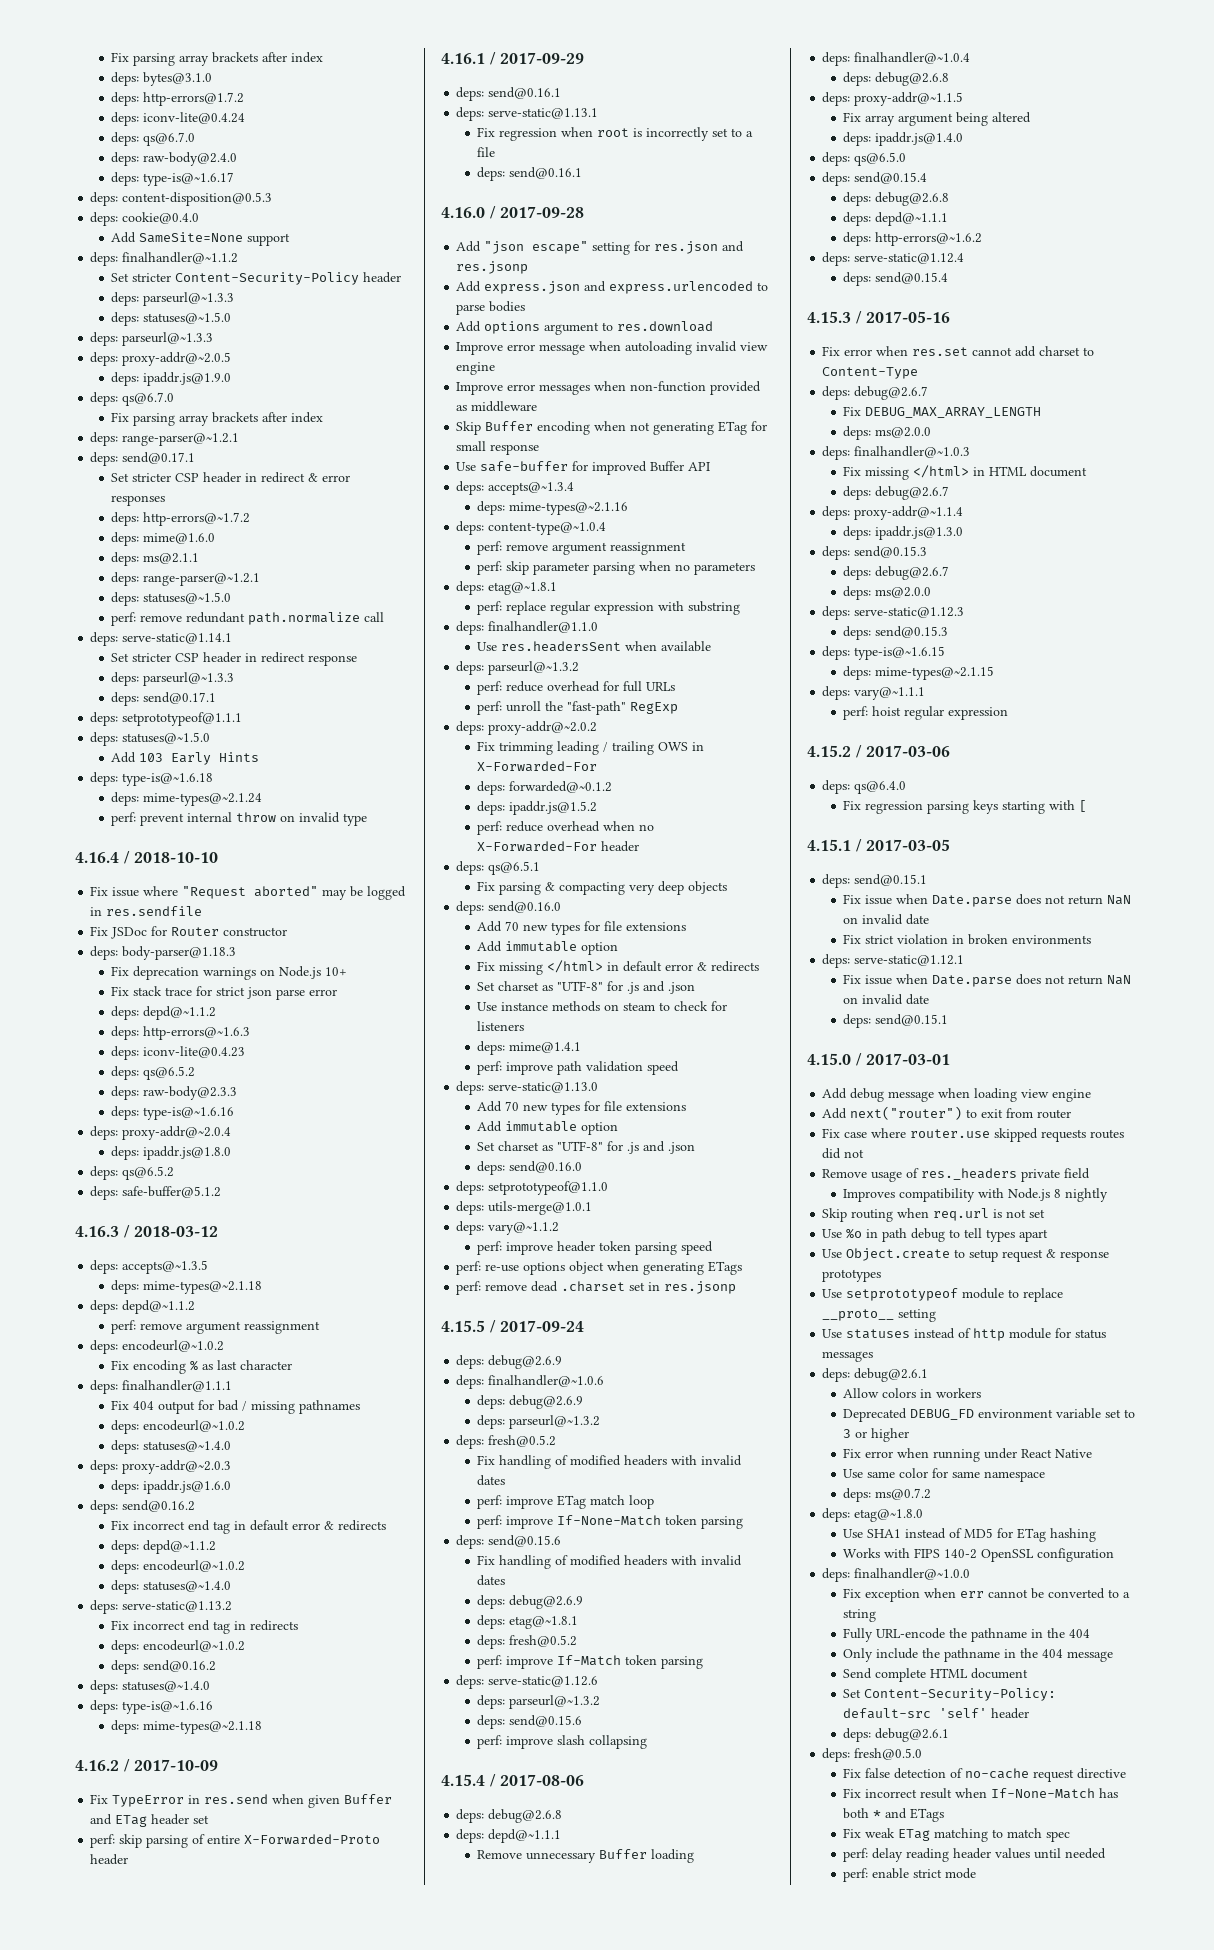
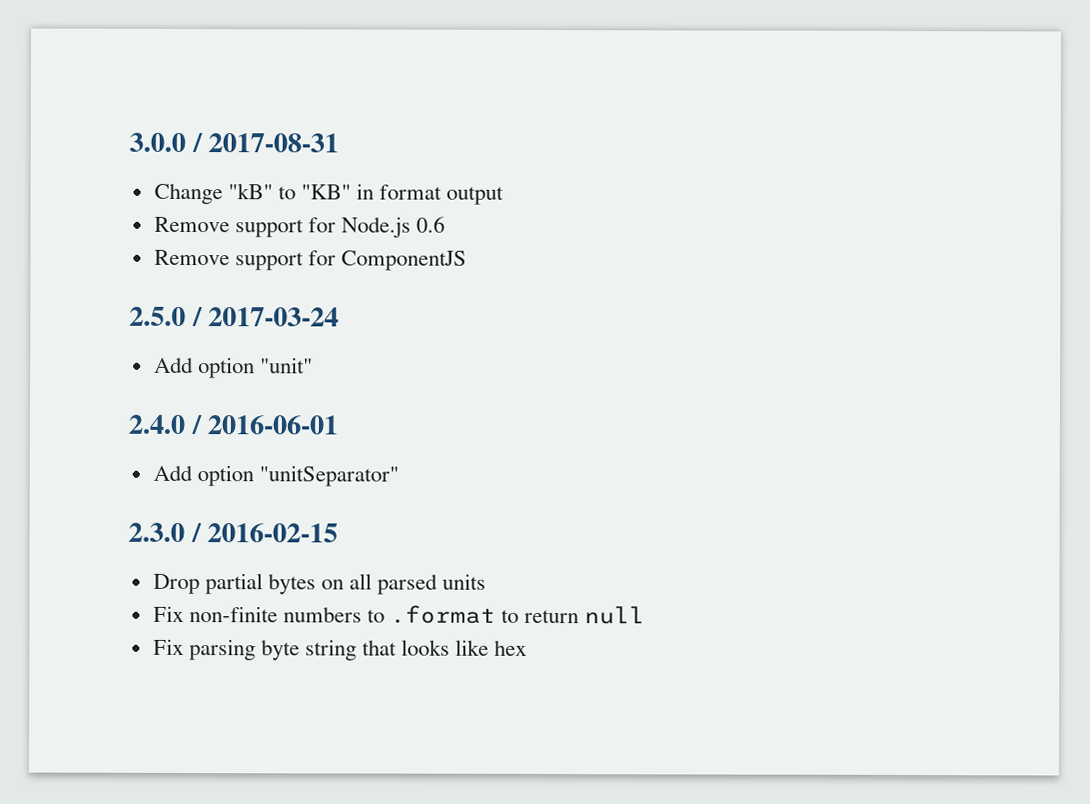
[111,52,324,66] [111,72,213,86] [111,92,245,106] [111,112,246,126] [111,132,196,146] [111,152,238,166] [111,172,235,186] [90,192,273,206] [90,212,200,226] [111,232,291,246] [90,252,239,266] [111,272,402,285] [111,292,235,306] [111,312,232,326] [90,332,214,346] [90,352,232,366] [111,372,232,386] [90,392,175,406] [111,412,324,426] [90,432,240,446] [90,452,196,466] [111,472,351,483] [111,495,166,506] [111,512,251,526] [111,532,216,546] [111,552,200,566] [111,572,261,586] [111,592,232,606] [111,612,385,626] [90,632,233,646] [111,652,358,666] [111,672,235,686] [111,692,217,706] [90,712,243,726] [90,732,211,746] [111,752,260,765] [90,772,214,786] [111,792,263,806] [111,812,368,826] [75,851,219,864] [90,886,407,900] [90,906,203,916] [90,926,288,939] [90,946,237,960] [111,966,348,980] [111,986,338,1000] [111,1006,217,1020] [111,1026,251,1040] [111,1046,246,1060] [111,1066,196,1080] [111,1086,238,1100] [111,1106,235,1120] [90,1126,232,1140] [111,1146,232,1160] [90,1166,175,1180] [90,1186,222,1200] [75,1225,219,1238] [90,1260,209,1274] [111,1280,263,1294] [90,1300,196,1314] [111,1320,321,1334] [90,1340,225,1354] [111,1360,293,1374] [90,1380,233,1394] [111,1400,361,1414] [111,1420,246,1434] [111,1440,232,1454] [90,1460,232,1474] [111,1480,232,1494] [90,1500,196,1514] [111,1520,387,1534] [111,1540,217,1554] [111,1560,246,1574] [111,1580,232,1594] [90,1600,233,1614] [111,1620,299,1634] [111,1640,246,1654] [111,1660,217,1674] [90,1680,211,1694] [90,1700,214,1714] [111,1720,263,1734] [75,1759,219,1772] [90,1794,393,1808] [90,1814,210,1827] [90,1834,381,1848] [90,1854,129,1865] [441,52,585,65] [456,87,562,101] [456,107,599,121] [477,127,754,141] [477,147,496,157] [477,167,583,181] [441,206,585,219] [456,241,745,255] [456,261,529,274] [456,281,769,294] [456,301,526,315] [456,321,714,335] [456,341,769,355] [456,362,496,375] [456,381,762,395] [456,401,538,412] [456,421,768,435] [456,441,540,455] [456,461,711,475] [456,481,575,495] [477,501,629,515] [456,521,607,535] [477,541,687,555] [477,561,756,575] [456,581,558,595] [477,601,741,615] [456,621,599,635] [477,641,712,652] [456,661,580,675] [477,681,676,695] [477,701,679,715] [456,721,598,735] [477,741,705,755] [477,761,598,772] [477,781,613,795] [477,801,598,815] [477,821,655,835] [477,841,640,852] [456,861,541,875] [477,881,728,895] [456,901,562,915] [477,921,687,935] [477,941,619,955] [477,960,760,975] [477,981,696,994] [477,1001,728,1012] [477,1021,525,1031] [477,1041,582,1055] [477,1061,680,1075] [456,1081,599,1095] [477,1101,687,1115] [477,1121,619,1135] [477,1141,696,1154] [477,1161,583,1175] [456,1181,609,1195] [456,1201,593,1215] [456,1221,560,1235] [477,1241,714,1255] [456,1261,743,1275] [456,1281,737,1295] [441,1320,585,1333] [456,1355,563,1369] [456,1375,605,1389] [477,1395,584,1409] [477,1415,601,1429] [456,1435,557,1449] [477,1455,743,1469] [477,1475,506,1486] [477,1495,655,1509] [477,1515,744,1529] [456,1535,562,1549] [477,1555,743,1569] [477,1575,506,1586] [477,1595,584,1609] [477,1615,579,1629] [477,1635,578,1649] [477,1655,704,1669] [456,1675,599,1689] [477,1695,601,1709] [477,1715,583,1729] [477,1735,648,1749] [441,1774,585,1787] [456,1809,563,1823] [456,1829,562,1843] [477,1849,695,1863] [822,52,971,66] [843,72,950,86] [822,92,964,106] [843,112,1032,126] [843,132,964,146] [822,152,907,166] [822,172,928,186] [843,192,950,206] [843,212,949,226] [843,232,983,246] [822,252,965,266] [843,272,949,286] [807,311,951,324] [822,346,1095,357] [822,367,919,379] [822,386,929,400] [843,406,1042,418] [843,426,932,440] [822,446,971,460] [843,465,1088,480] [843,486,950,500] [822,506,964,520] [843,526,964,540] [822,546,928,560] [843,566,950,580] [843,586,932,600] [822,606,965,620] [843,626,949,640] [822,646,946,660] [843,666,995,680] [822,686,926,700] [843,706,1009,720] [807,745,951,758] [822,780,907,794] [843,800,1088,814] [807,839,951,852] [822,874,928,888] [843,894,1132,907] [843,914,930,925] [843,934,1092,945] [822,954,965,968] [843,974,1132,987] [843,994,930,1005] [843,1014,949,1028] [807,1053,951,1066] [822,1088,1092,1102] [822,1106,1072,1120] [822,1128,1125,1142] [822,1148,865,1159] [822,1168,1091,1182] [843,1188,1109,1202] [822,1208,1046,1222] [822,1228,1049,1242] [822,1248,1110,1262] [822,1269,882,1282] [822,1288,1064,1302] [822,1309,937,1322] [822,1328,1107,1341] [822,1351,874,1362] [822,1368,929,1382] [843,1388,982,1398] [843,1408,1136,1422] [843,1428,910,1442] [843,1448,1093,1462] [843,1468,1046,1482] [843,1488,932,1502] [822,1508,924,1522] [843,1528,1097,1542] [843,1548,1115,1562] [822,1568,971,1582] [843,1588,1131,1602] [843,1609,877,1622] [843,1628,1091,1642] [843,1648,1114,1662] [843,1668,1029,1682] [843,1688,1057,1701] [843,1708,1030,1719] [843,1728,950,1742] [822,1748,923,1762] [843,1768,1127,1782] [843,1788,1119,1799] [843,1808,945,1822] [843,1828,1071,1842] [843,1848,1107,1862] [843,1868,977,1882] Fix parsing array brackets after index // deps: bytes@3.1.0 // deps: http-errors@1.7.2 // deps: iconv-lite@0.4.24 // deps: qs@6.7.0 // deps: raw-body@2.4.0 // deps: type-is@~1.6.17 // deps: content-disposition@0.5.3 // deps: cookie@0.4.0 // Add SameSite=None support // deps: finalhandler@~1.1.2 // Set stricter Content-Security-Policy header // deps: parseurl@~1.3.3 // deps: statuses@~1.5.0 // deps: parseurl@~1.3.3 // deps: proxy-addr@~2.0.5 // deps: ipaddr.js@1.9.0 // deps: qs@6.7.0 // Fix parsing array brackets after index // deps: range-parser@~1.2.1 // deps: send@0.17.1 // Set stricter CSP header in redirect & error responses // deps: http-errors@~1.7.2 // deps: mime@1.6.0 // deps: ms@2.1.1 // deps: range-parser@~1.2.1 // deps: statuses@~1.5.0 // perf: remove redundant path.normalize call // deps: serve-static@1.14.1 // Set stricter CSP header in redirect response // deps: parseurl@~1.3.3 // deps: send@0.17.1 // deps: setprototypeof@1.1.1 // deps: statuses@~1.5.0 // Add 103 Early Hints // deps: type-is@~1.6.18 // deps: mime-types@~2.1.24 // perf: prevent internal throw on invalid type // 4.16.4 / 2018-10-10 // Fix issue where "Request aborted" may be logged in res.sendfile // Fix JSDoc for Router constructor // deps: body-parser@1.18.3 // Fix deprecation warnings on Node.js 10+ // Fix stack trace for strict json parse error // deps: depd@~1.1.2 // deps: http-errors@~1.6.3 // deps: iconv-lite@0.4.23 // deps: qs@6.5.2 // deps: raw-body@2.3.3 // deps: type-is@~1.6.16 // deps: proxy-addr@~2.0.4 // deps: ipaddr.js@1.8.0 // deps: qs@6.5.2 // deps: safe-buffer@5.1.2 // 4.16.3 / 2018-03-12 // deps: accepts@~1.3.5 // deps: mime-types@~2.1.18 // deps: depd@~1.1.2 // perf: remove argument reassignment // deps: encodeurl@~1.0.2 // Fix encoding % as last character // deps: finalhandler@1.1.1 // Fix 404 output for bad / missing pathnames // deps: encodeurl@~1.0.2 // deps: statuses@~1.4.0 // deps: proxy-addr@~2.0.3 // deps: ipaddr.js@1.6.0 // deps: send@0.16.2 // Fix incorrect end tag in default error & redirects // deps: depd@~1.1.2 // deps: encodeurl@~1.0.2 // deps: statuses@~1.4.0 // deps: serve-static@1.13.2 // Fix incorrect end tag in redirects // deps: encodeurl@~1.0.2 // deps: send@0.16.2 // deps: statuses@~1.4.0 // deps: type-is@~1.6.16 // deps: mime-types@~2.1.18 // 4.16.2 / 2017-10-09 // Fix TypeError in res.send when given Buffer and ETag header set // perf: skip parsing of entire X-Forwarded-Proto header // 4.16.1 / 2017-09-29 // deps: send@0.16.1 // deps: serve-static@1.13.1 // Fix regression when root is incorrectly set to a file // deps: send@0.16.1 // 4.16.0 / 2017-09-28 // Add "json escape" setting for res.json and res.jsonp // Add express.json and express.urlencoded to parse bodies // Add options argument to res.download // Improve error message when autoloading invalid view engine // Improve error messages when non-function provided as middleware // Skip Buffer encoding when not generating ETag for small response // Use safe-buffer for improved Buffer API // deps: accepts@~1.3.4 // deps: mime-types@~2.1.16 // deps: content-type@~1.0.4 // perf: remove argument reassignment // perf: skip parameter parsing when no parameters // deps: etag@~1.8.1 // perf: replace regular expression with substring // deps: finalhandler@1.1.0 // Use res.headersSent when available // deps: parseurl@~1.3.2 // perf: reduce overhead for full URLs // perf: unroll the "fast-path" RegExp // deps: proxy-addr@~2.0.2 // Fix trimming leading / trailing OWS in X-Forwarded-For // deps: forwarded@~0.1.2 // deps: ipaddr.js@1.5.2 // perf: reduce overhead when no X-Forwarded-For header // deps: qs@6.5.1 // Fix parsing & compacting very deep objects // deps: send@0.16.0 // Add 70 new types for file extensions // Add immutable option // Fix missing </html> in default error & redirects // Set charset as "UTF-8" for .js and .json // Use instance methods on steam to check for listeners // deps: mime@1.4.1 // perf: improve path validation speed // deps: serve-static@1.13.0 // Add 70 new types for file extensions // Add immutable option // Set charset as "UTF-8" for .js and .json // deps: send@0.16.0 // deps: setprototypeof@1.1.0 // deps: utils-merge@1.0.1 // deps: vary@~1.1.2 // perf: improve header token parsing speed // perf: re-use options object when generating ETags // perf: remove dead .charset set in res.jsonp // 4.15.5 / 2017-09-24 // deps: debug@2.6.9 // deps: finalhandler@~1.0.6 // deps: debug@2.6.9 // deps: parseurl@~1.3.2 // deps: fresh@0.5.2 // Fix handling of modified headers with invalid dates // perf: improve ETag match loop // perf: improve If-None-Match token parsing // deps: send@0.15.6 // Fix handling of modified headers with invalid dates // deps: debug@2.6.9 // deps: etag@~1.8.1 // deps: fresh@0.5.2 // perf: improve If-Match token parsing // deps: serve-static@1.12.6 // deps: parseurl@~1.3.2 // deps: send@0.15.6 // perf: improve slash collapsing // 4.15.4 / 2017-08-06 // deps: debug@2.6.8 // deps: depd@~1.1.1 // Remove unnecessary Buffer loading // deps: finalhandler@~1.0.4 // deps: debug@2.6.8 // deps: proxy-addr@~1.1.5 // Fix array argument being altered // deps: ipaddr.js@1.4.0 // deps: qs@6.5.0 // deps: send@0.15.4 // deps: debug@2.6.8 // deps: depd@~1.1.1 // deps: http-errors@~1.6.2 // deps: serve-static@1.12.4 // deps: send@0.15.4 // 4.15.3 / 2017-05-16 // Fix error when res.set cannot add charset to Content-Type // deps: debug@2.6.7 // Fix DEBUG_MAX_ARRAY_LENGTH // deps: ms@2.0.0 // deps: finalhandler@~1.0.3 // Fix missing </html> in HTML document // deps: debug@2.6.7 // deps: proxy-addr@~1.1.4 // deps: ipaddr.js@1.3.0 // deps: send@0.15.3 // deps: debug@2.6.7 // deps: ms@2.0.0 // deps: serve-static@1.12.3 // deps: send@0.15.3 // deps: type-is@~1.6.15 // deps: mime-types@~2.1.15 // deps: vary@~1.1.1 // perf: hoist regular expression // 4.15.2 / 2017-03-06 // deps: qs@6.4.0 // Fix regression parsing keys starting with [ // 4.15.1 / 2017-03-05 // deps: send@0.15.1 // Fix issue when Date.parse does not return NaN on invalid date // Fix strict violation in broken environments // deps: serve-static@1.12.1 // Fix issue when Date.parse does not return NaN on invalid date // deps: send@0.15.1 // 4.15.0 / 2017-03-01 // Add debug message when loading view engine // Add next("router") to exit from router // Fix case where router.use skipped requests routes did not // Remove usage of res._headers private field // Improves compatibility with Node.js 8 nightly // Skip routing when req.url is not set // Use %o in path debug to tell types apart // Use Object.create to setup request & response prototypes // Use setprototypeof module to replace __proto__ setting // Use statuses instead of http module for status messages // deps: debug@2.6.1 // Allow colors in workers // Deprecated DEBUG_FD environment variable set to 3 or higher // Fix error when running under React Native // Use same color for same namespace // deps: ms@0.7.2 // deps: etag@~1.8.0 // Use SHA1 instead of MD5 for ETag hashing // Works with FIPS 140-2 OpenSSL configuration // deps: finalhandler@~1.0.0 // Fix exception when err cannot be converted to a string // Fully URL-encode the pathname in the 404 // Only include the pathname in the 404 message // Send complete HTML document // Set Content-Security-Policy: default-src 'self' header // deps: debug@2.6.1 // deps: fresh@0.5.0 // Fix false detection of no-cache request directive // Fix incorrect result when If-None-Match has both * and ETags // Fix weak ETag matching to match spec // perf: delay reading header values until needed // perf: enable strict mode -> [129,132,340,153] [153,182,505,205] [153,216,446,238] [153,249,467,271] [129,306,340,327] [153,356,313,379] [128,414,339,435] [152,464,399,487] [128,522,339,543] [152,573,487,595] [152,605,646,625] [152,638,528,661] 3.0.0 / 2017-08-31 // Change "kB" to "KB" in format output // Remove support for Node.js 0.6 // Remove support for ComponentJS // 2.5.0 / 2017-03-24 // Add option "unit" // 2.4.0 / 2016-06-01 // Add option "unitSeparator" // 2.3.0 / 2016-02-15 // Drop partial bytes on all parsed units // Fix non-finite numbers to .format to return null // Fix parsing byte string that looks like hex

